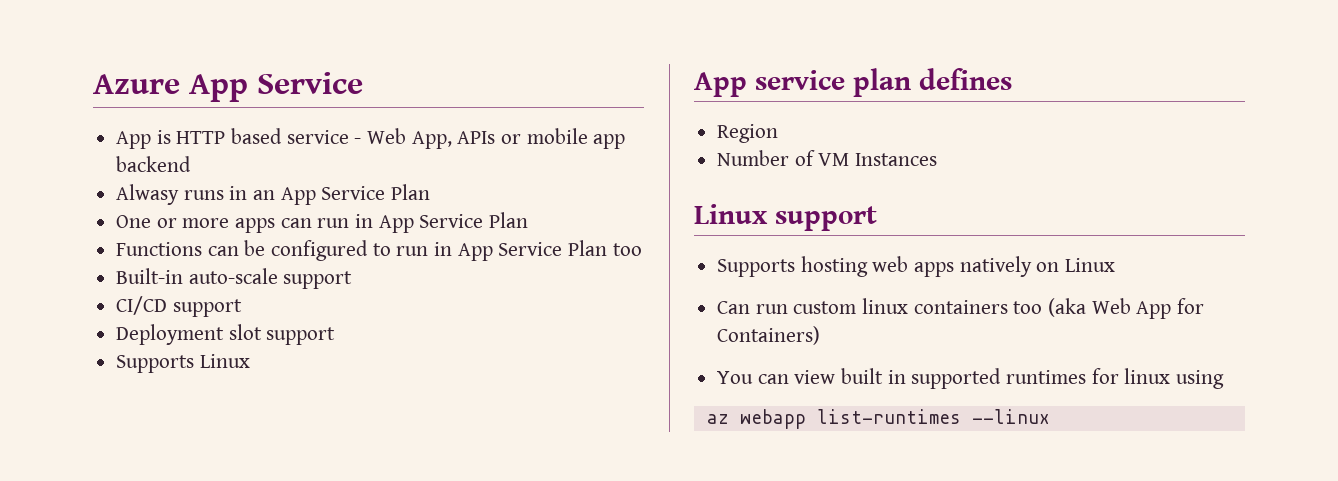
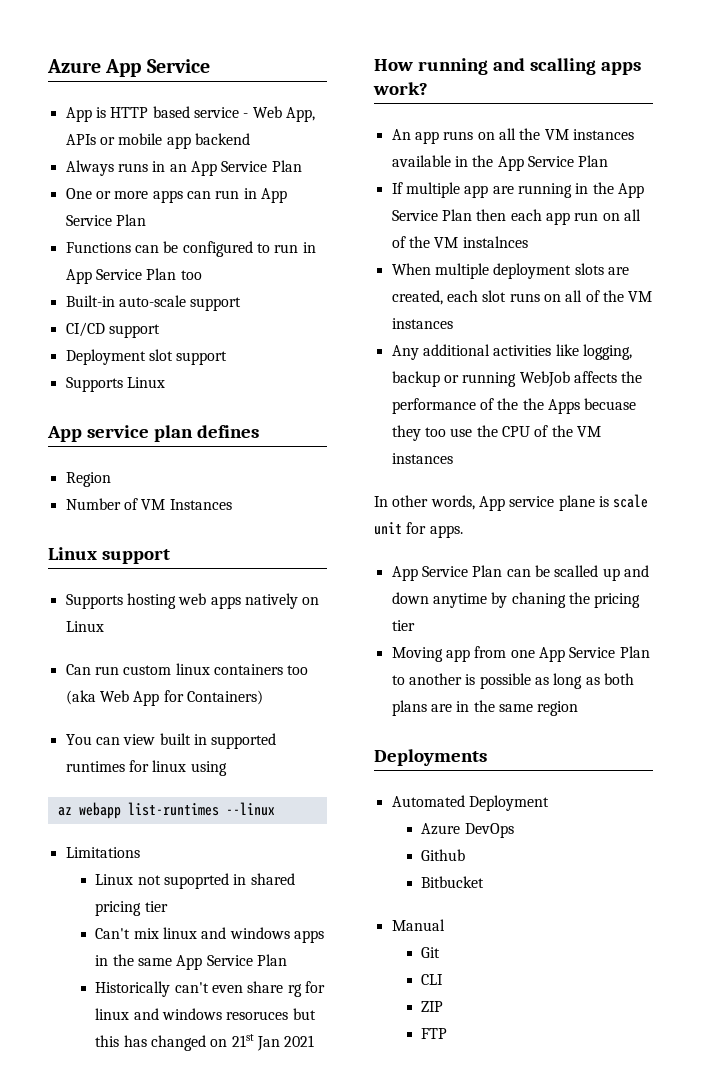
[116,184,180,205] Alwasy -> [65,160,114,176] Always
(1050, 416) none -> [65,847,140,858] [95,873,295,889] [95,901,168,916] [95,927,325,943] [95,954,288,970] [95,981,326,997] [95,1008,316,1020] [95,1034,315,1051] [374,58,641,75] [373,82,428,95] [391,128,634,144] [391,155,609,171] [391,182,644,198] [391,209,641,225] [391,236,528,248] [391,263,629,279] [391,290,653,305] [391,318,453,329] [391,344,632,360] [391,371,643,387] [391,398,637,414] [391,425,601,441] [391,453,453,464] [374,494,649,511] [374,522,463,538] [391,565,649,581] [391,592,641,608] [391,620,415,631] [391,646,650,662] [391,673,634,689] [391,700,579,716] [374,749,487,766] [391,795,549,811] [421,823,514,838] [421,849,466,861] [421,876,485,888] [391,919,445,931] [421,947,441,958] [421,974,444,985] [421,1001,444,1012] [421,1028,448,1039] // Limitations // Linux not supoprted in shared pricing tier // Can't mix linux and windows apps in the same App Service Plan // Historically can't even share rg for linux and windows resoruces but this has changed on 21st Jan 2021 // How running and scalling apps work? // An app runs on all the VM instances available in the App Service Plan // If multiple app are running in the App Service Plan then each app run on all of the VM instalnces // When multiple deployment slots are created, each slot runs on all of the VM instances // Any additional activities like logging, backup or running WebJob affects the performance of the the Apps becuase they too use the CPU of the VM instances // In other words, App service plane is scale unit for apps. // App Service Plan can be scalled up and down anytime by chaning the pricing tier // Moving app from one App Service Plan to another is possible as long as both plans are in the same region // Deployments // Automated Deployment // Azure DevOps // Github // Bitbucket // Manual // Git // CLI // ZIP // FTP

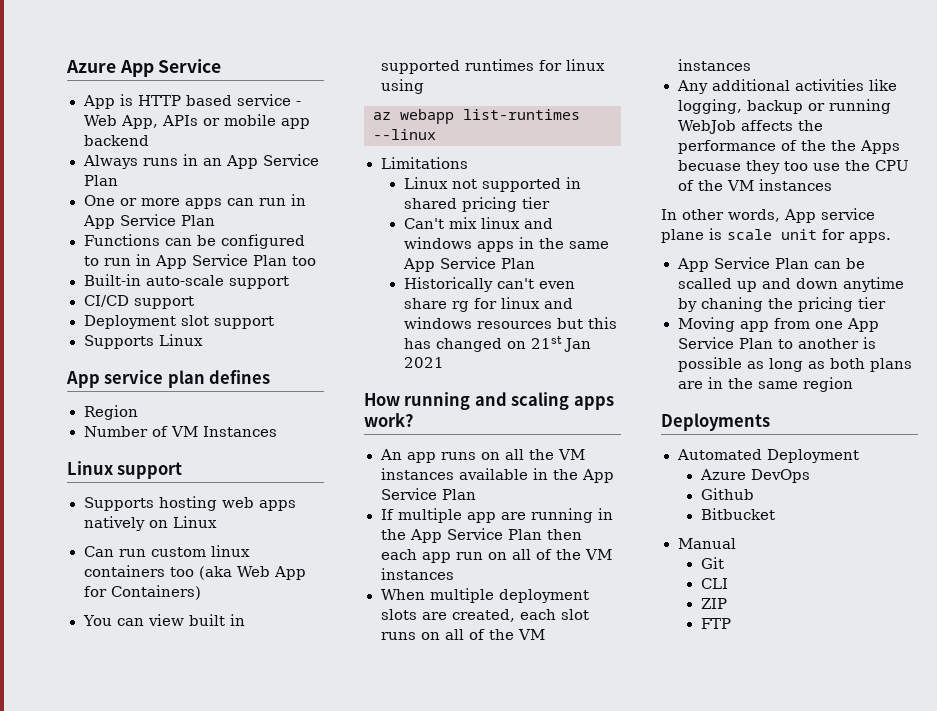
[164,873,230,889] supoprted -> [481,178,561,192] supported
[226,1011,289,1020] resoruces -> [476,321,552,329] resources
[529,58,596,75] scalling -> [511,392,570,410] scaling
[462,236,528,248] instalnces -> [380,568,454,580] instances

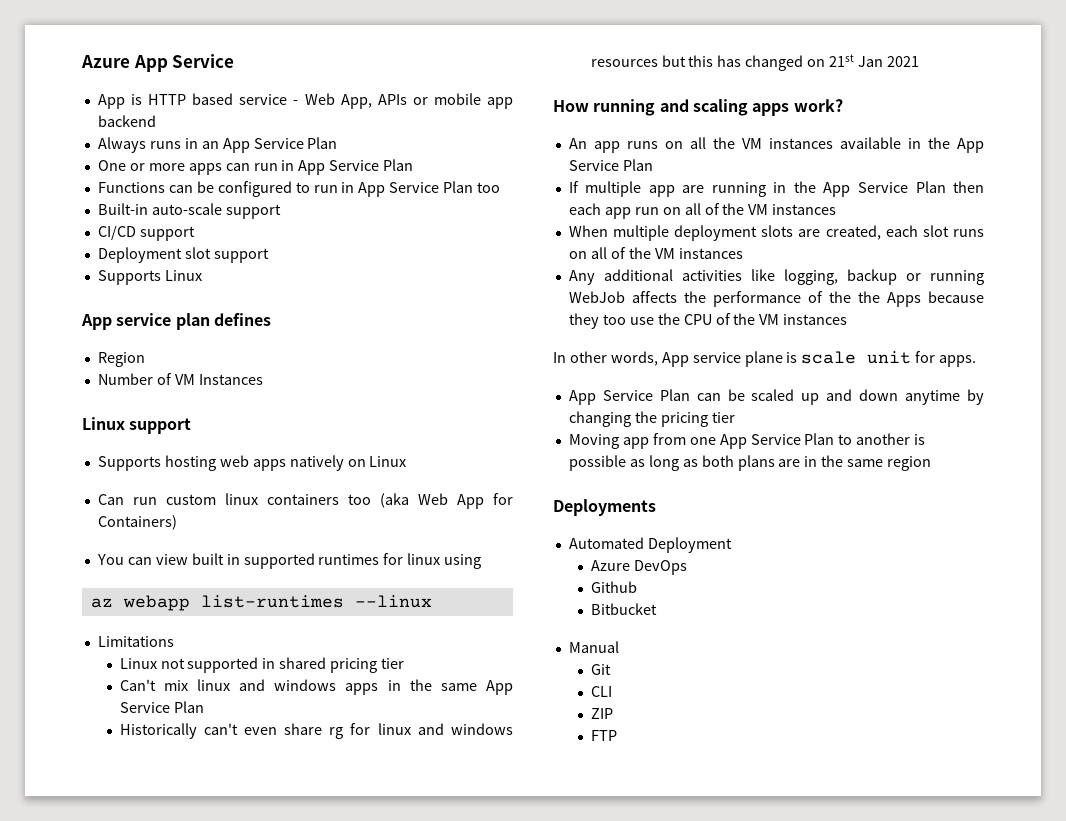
[677,160,741,171] becuase -> [928,291,985,303] because
[677,278,732,289] scalled -> [751,389,795,401] scaled
[700,297,763,312] chaning -> [568,411,631,427] changing

